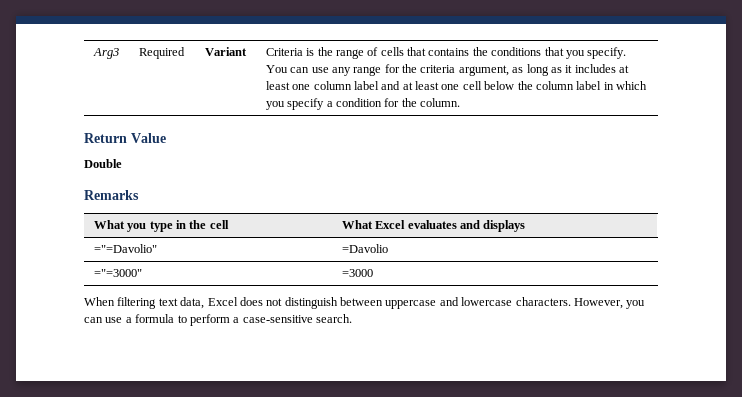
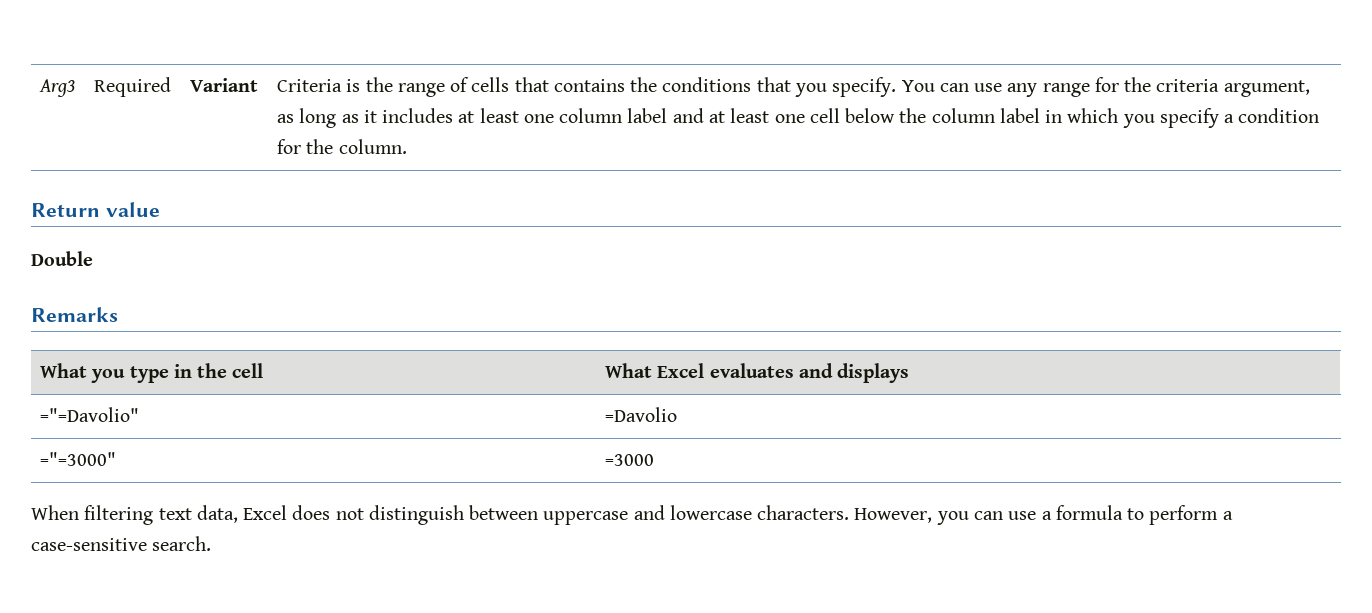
[131,133,166,143] Value -> [105,202,160,217] value

